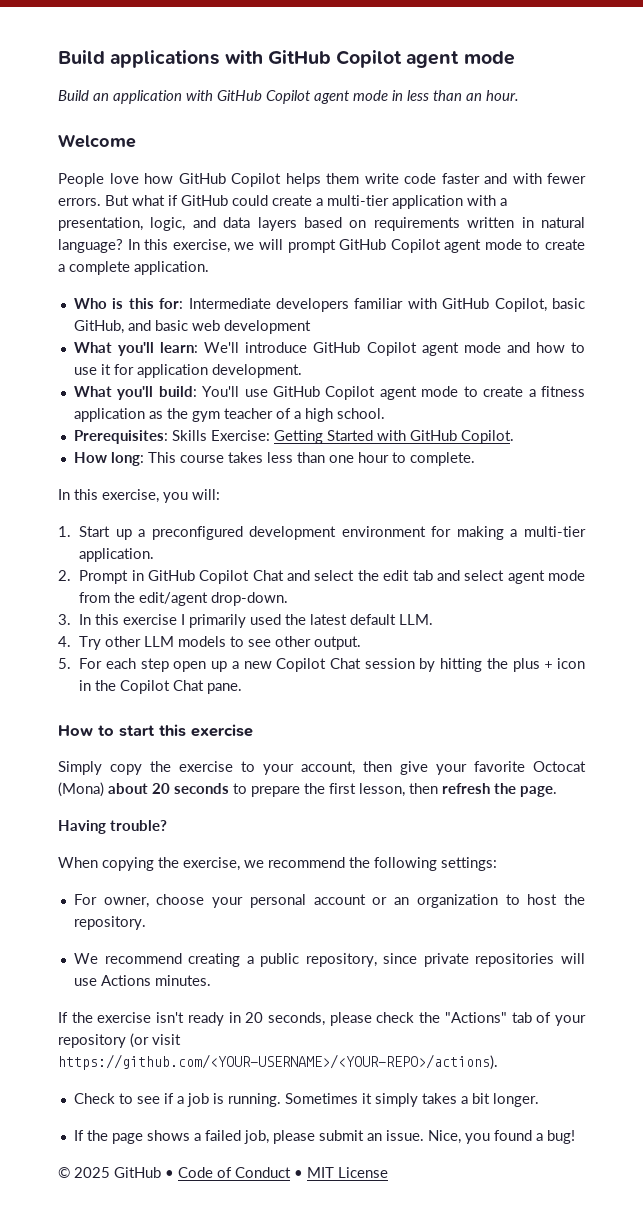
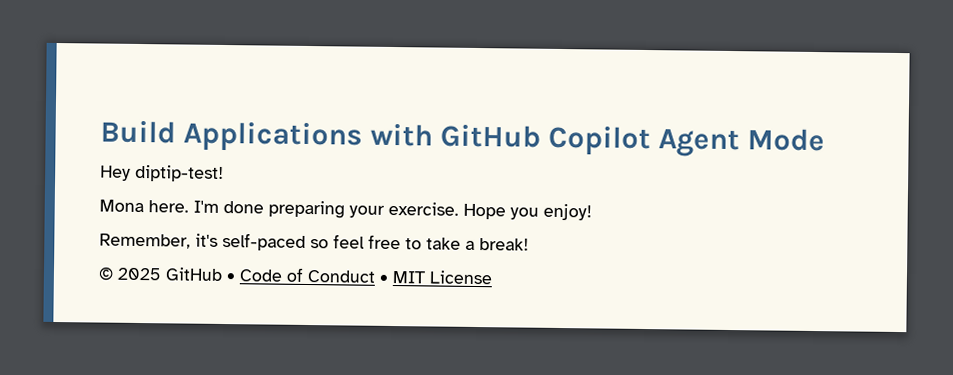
[58,50,515,68] [58,90,519,104] [58,134,136,148] [58,173,586,187] [58,195,507,209] [58,217,585,231] [58,239,585,253] [58,261,209,275] [73,298,585,312] [73,320,311,334] [73,342,586,356] [73,364,302,378] [73,386,586,400] [73,408,385,422] [73,430,514,444] [73,452,475,466] [58,489,220,503] [58,526,586,540] [79,548,155,562] [58,570,585,584] [79,592,289,606] [58,614,434,628] [58,636,362,650] [58,658,585,672] [79,680,243,694] [58,724,253,737] [58,761,586,775] [58,782,557,797] [58,820,167,834] [58,857,497,871] [73,894,586,908] [73,916,146,930] [73,953,585,967] [73,975,211,986] [58,1012,586,1026] [58,1033,181,1048] [58,1054,498,1070] [73,1093,539,1107] [73,1130,575,1144] Build applications with GitHub Copilot agent mode // Build an application with GitHub Copilot agent mode in less than an hour. // Welcome // People love how GitHub Copilot helps them write code faster and with fewer errors. But what if GitHub could create a multi-tier application with a presentation, logic, and data layers based on requirements written in natural language? In this exercise, we will prompt GitHub Copilot agent mode to create a complete application. // Who is this for: Intermediate developers familiar with GitHub Copilot, basic GitHub, and basic web development // What you'll learn: We'll introduce GitHub Copilot agent mode and how to use it for application development. // What you'll build: You'll use GitHub Copilot agent mode to create a fitness application as the gym teacher of a high school. // Prerequisites: Skills Exercise: Getting Started with GitHub Copilot. // How long: This course takes less than one hour to complete. // In this exercise, you will: // 1. Start up a preconfigured development environment for making a multi-tier application. // 2. Prompt in GitHub Copilot Chat and select the edit tab and select agent mode from the edit/agent drop-down. // 3. In this exercise I primarily used the latest default LLM. // 4. Try other LLM models to see other output. // 5. For each step open up a new Copilot Chat session by hitting the plus + icon in the Copilot Chat pane. // How to start this exercise // Simply copy the exercise to your account, then give your favorite Octocat (Mona) about 20 seconds to prepare the first lesson, then refresh the page. // Having trouble? // When copying the exercise, we recommend the following settings: // For owner, choose your personal account or an organization to host the repository. // We recommend creating a public repository, since private repositories will use Actions minutes. // If the exercise isn't ready in 20 seconds, please check the "Actions" tab of your repository (or visit https://github.com/<YOUR-USERNAME>/<YOUR-REPO>/actions). // Check to see if a job is running. Sometimes it simply takes a bit longer. // If the page shows a failed job, please submit an issue. Nice, you found a bug! -> [100,120,825,158] [100,164,224,182] [99,199,592,221] [99,232,529,251] Build Applications with GitHub Copilot Agent Mode // Hey diptip-test! // Mona here. I'm done preparing your exercise. Hope you enjoy! // Remember, it's self-paced so feel free to take a break!

